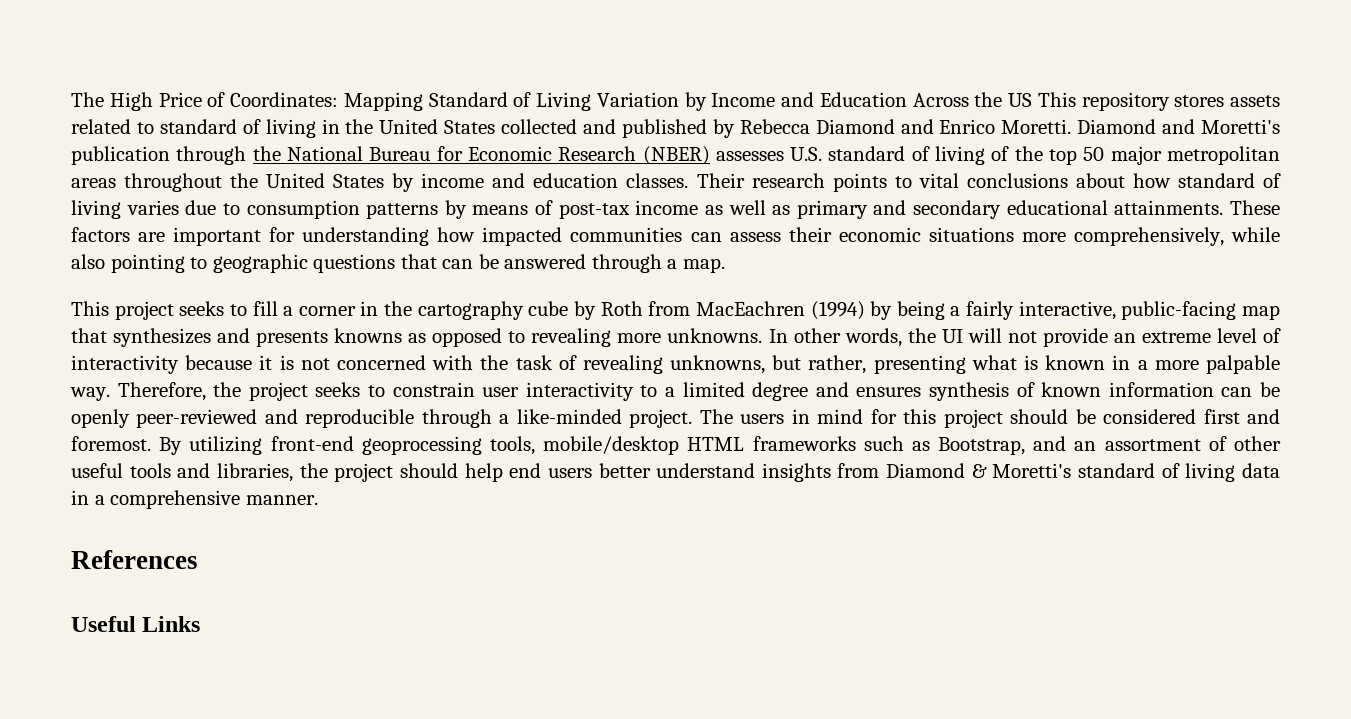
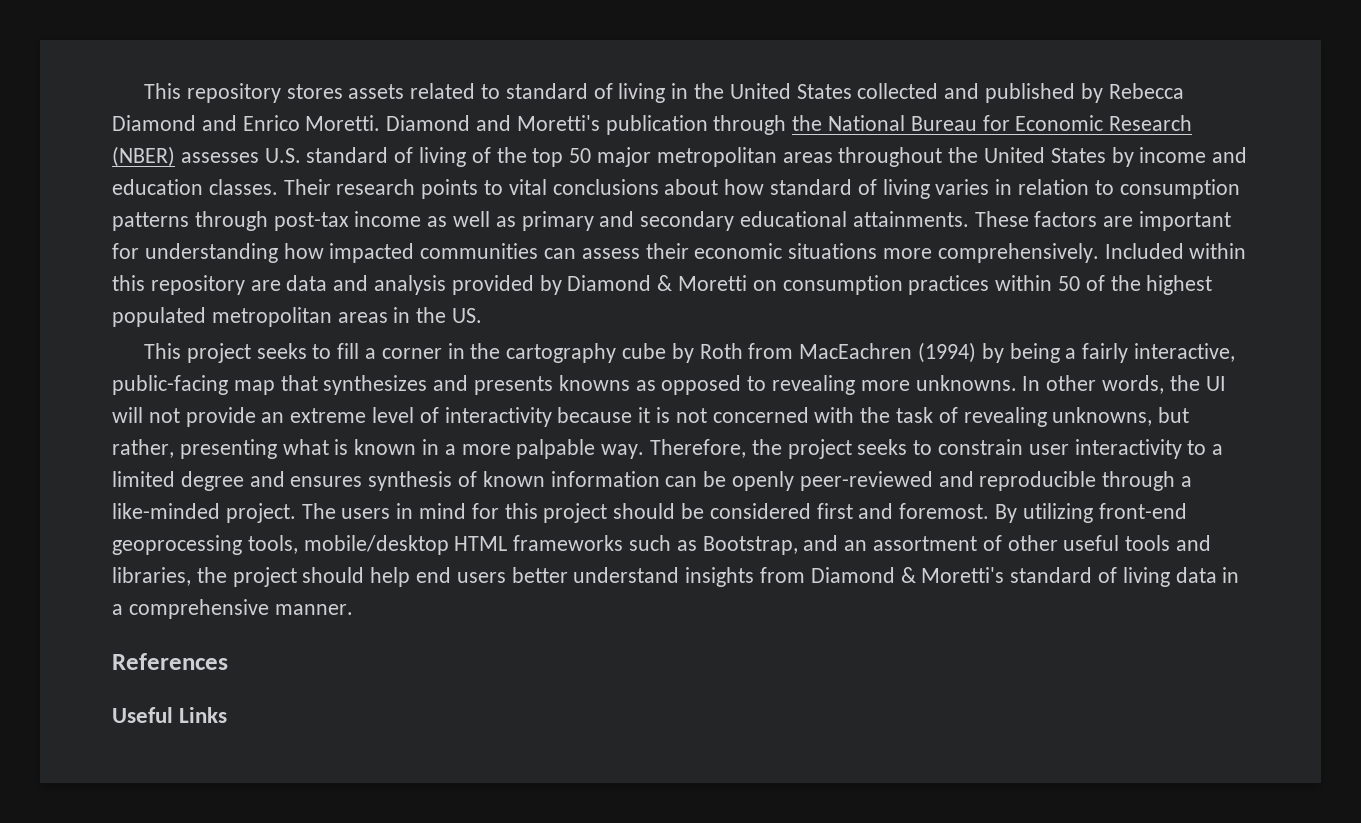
[71,92,1032,111] The High Price of Coordinates: Mapping Standard of Living Variation by Income and Education Across the US -> (143, 91) none
[185,200,217,215] due -> [995,179,1090,195] in relation
[444,200,554,219] by means of -> [194,211,268,231] through
[1073,227,1281,246] [71,254,725,273] comprehensively, while also pointing to geographic questions that can be answered through a map. -> [937,243,1247,263] [112,275,1213,295] [112,307,483,327] comprehensively. Included within this repository are data and analysis provided by Diamond & Moretti on consumption practices within 50 of the highest populated metropolitan areas in the US.

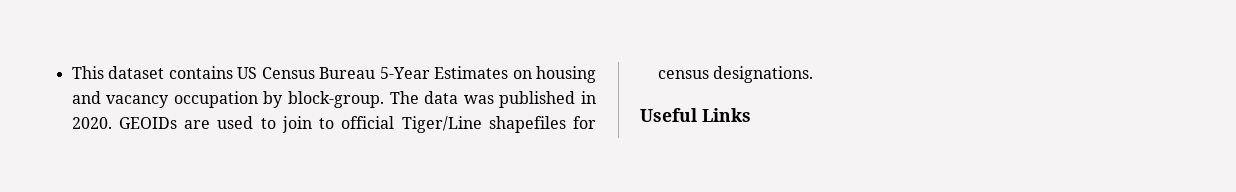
[143,83,1184,103] [112,115,1193,135] [112,146,1248,167] [112,179,1240,199] [112,211,1232,231] [112,243,1247,263] [112,275,1213,295] [112,307,483,327] [143,342,1236,363] [112,375,1226,395] [112,407,1190,427] [112,439,1224,459] [112,471,1193,491] [112,503,1187,523] [112,535,1212,555] [112,567,1240,587] [112,599,353,619] [112,653,228,670] This repository stores assets related to standard of living in the United States collected and published by Rebecca Diamond and Enrico Moretti. Diamond and Moretti's publication through the National Bureau for Economic Research (NBER) assesses U.S. standard of living of the top 50 major metropolitan areas throughout the United States by income and education classes. Their research points to vital conclusions about how standard of living varies in relation to consumption patterns through post-tax income as well as primary and secondary educational attainments. These factors are important for understanding how impacted communities can assess their economic situations more comprehensively. Included within this repository are data and analysis provided by Diamond & Moretti on consumption practices within 50 of the highest populated metropolitan areas in the US. // This project seeks to fill a corner in the cartography cube by Roth from MacEachren (1994) by being a fairly interactive, public-facing map that synthesizes and presents knowns as opposed to revealing more unknowns. In other words, the UI will not provide an extreme level of interactivity because it is not concerned with the task of revealing unknowns, but rather, presenting what is known in a more palpable way. Therefore, the project seeks to constrain user interactivity to a limited degree and ensures synthesis of known information can be openly peer-reviewed and reproducible through a like-minded project. The users in mind for this project should be considered first and foremost. By utilizing front-end geoprocessing tools, mobile/desktop HTML frameworks such as Bootstrap, and an assortment of other useful tools and libraries, the project should help end users better understand insights from Diamond & Moretti's standard of living data in a comprehensive manner. // References -> [71,66,596,83] [71,91,597,108] [71,116,597,133] [657,66,813,83] This dataset contains US Census Bureau 5-Year Estimates on housing and vacancy occupation by block-group. The data was published in 2020. GEOIDs are used to join to official Tiger/Line shapefiles for census designations.

